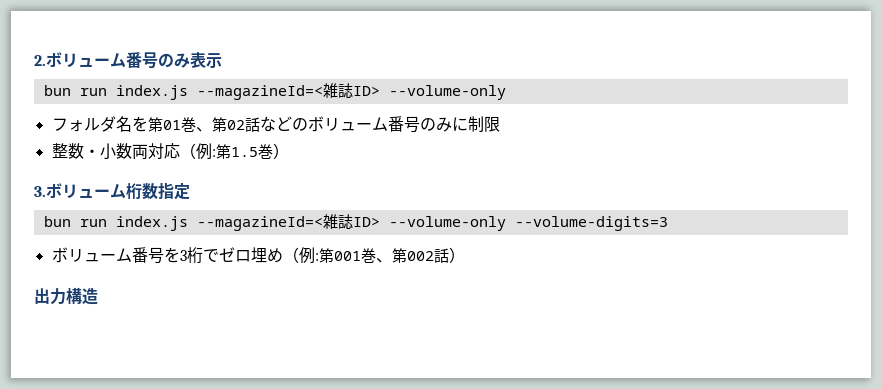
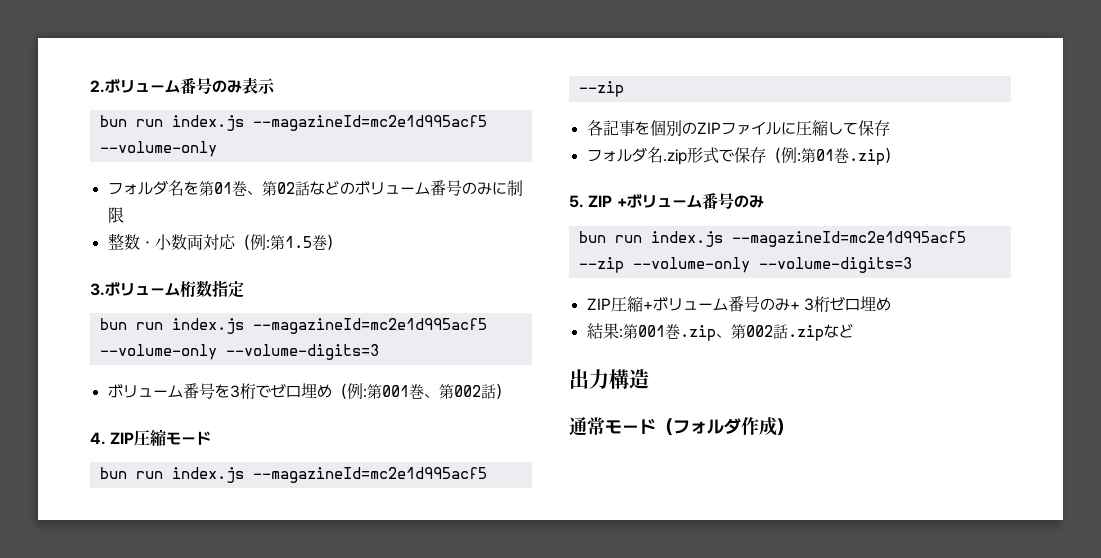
[196,83,380,100] --magazineId=<雑誌ID> -> [252,115,487,131] --magazineId=mc2e1d995acf5
[196,214,380,231] --magazineId=<雑誌ID> -> [252,318,487,334] --magazineId=mc2e1d995acf5
[34,287,98,305] 出力構造 -> [90,429,212,446] [99,467,487,483] [578,81,624,97] [586,120,890,136] [586,147,900,165] [569,193,764,210] [578,231,966,247] [578,257,912,273] [586,296,891,312] [586,323,854,341] [569,369,649,389] [569,417,794,436] 4. ZIP圧縮モード // bun run index.js --magazineId=mc2e1d995acf5 --zip // 各記事を個別のZIPファイルに圧縮して保存 // フォルダ名.zip形式で保存（例:第01巻.zip） // 5. ZIP +ボリューム番号のみ // bun run index.js --magazineId=mc2e1d995acf5 --zip --volume-only --volume-digits=3 // ZIP圧縮+ボリューム番号のみ+ 3桁ゼロ埋め // 結果:第001巻.zip、第002話.zipなど // 出力構造 // 通常モード（フォルダ作成）

